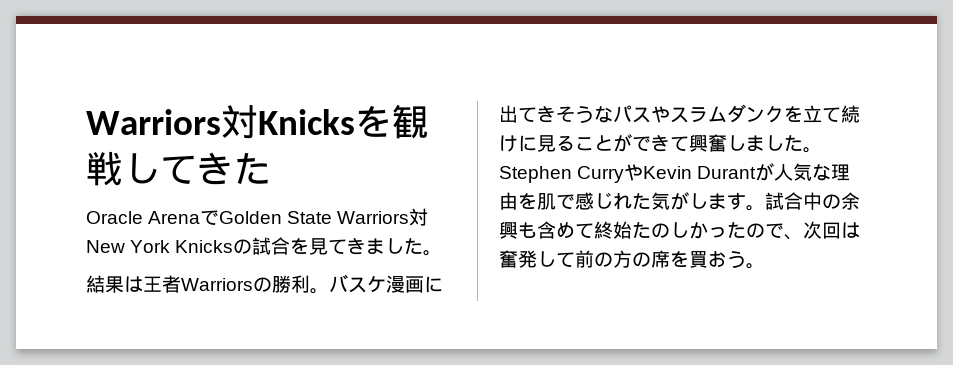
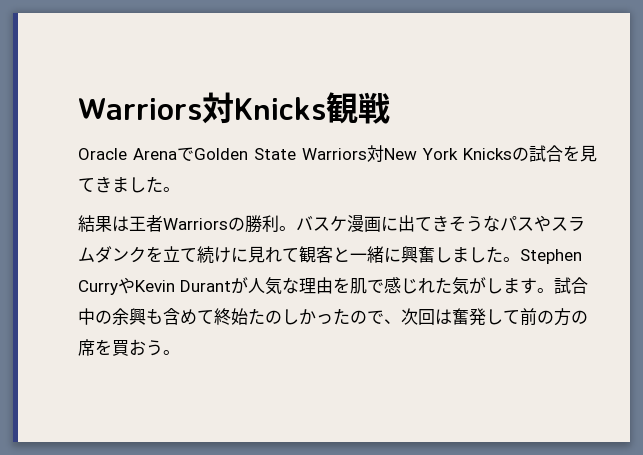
[355,105,392,137] を -> (326, 108) none
[123,152,271,185] してきた -> (390, 108) none
[556,134,689,152] ることができて -> [265,246,401,263] れて観客と一緒に

